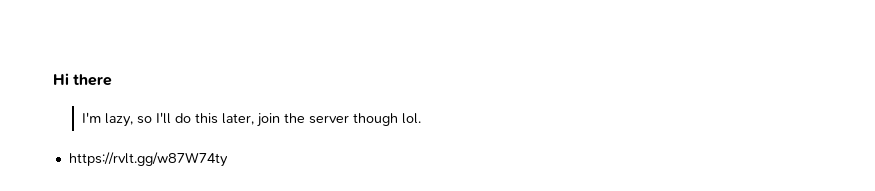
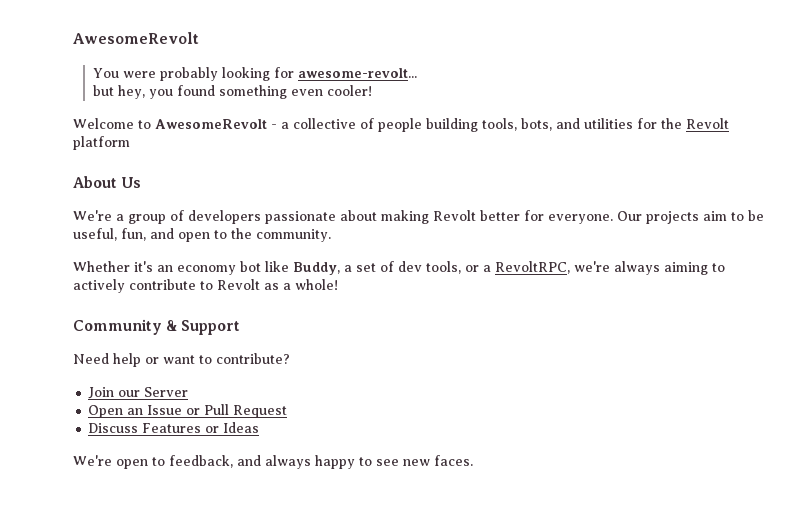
[53,73,113,86] [81,112,421,127] [68,152,228,167] Hi there // I'm lazy, so I'll do this later, join the server though lol. // https://rvlt.gg/w87W74ty -> [73,32,199,44] [92,67,417,81] [92,85,372,99] [73,118,729,132] [73,136,130,150] [73,176,142,188] [73,210,764,224] [73,228,331,242] [73,261,725,275] [73,279,338,293] [73,319,241,335] [73,353,290,367] [88,387,189,399] [88,404,288,418] [88,422,260,433] [73,455,473,469] AwesomeRevolt // You were probably looking for awesome-revolt... // but hey, you found something even cooler! // Welcome to AwesomeRevolt - a collective of people building tools, bots, and utilities for the Revolt platform // About Us // We're a group of developers passionate about making Revolt better for everyone. Our projects aim to be useful, fun, and open to the community. // Whether it's an economy bot like Buddy, a set of dev tools, or a RevoltRPC, we're always aiming to actively contribute to Revolt as a whole! // Community & Support // Need help or want to contribute? // Join our Server // Open an Issue or Pull Request // Discuss Features or Ideas // We're open to feedback, and always happy to see new faces.

